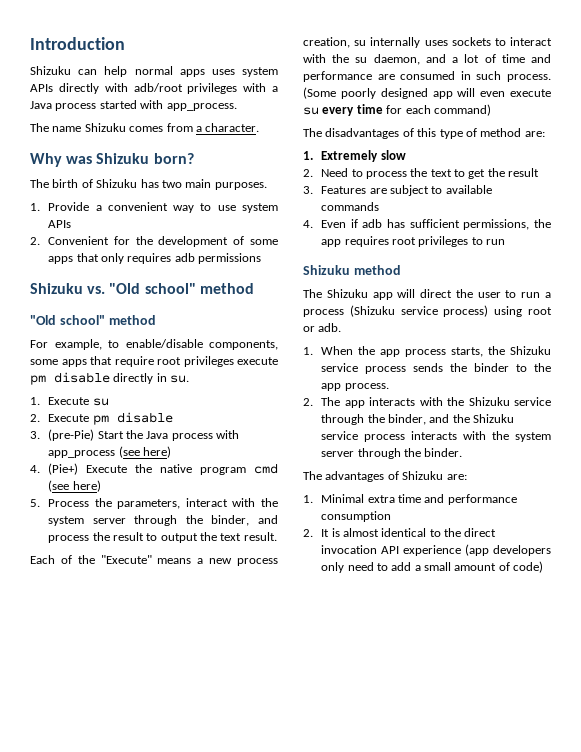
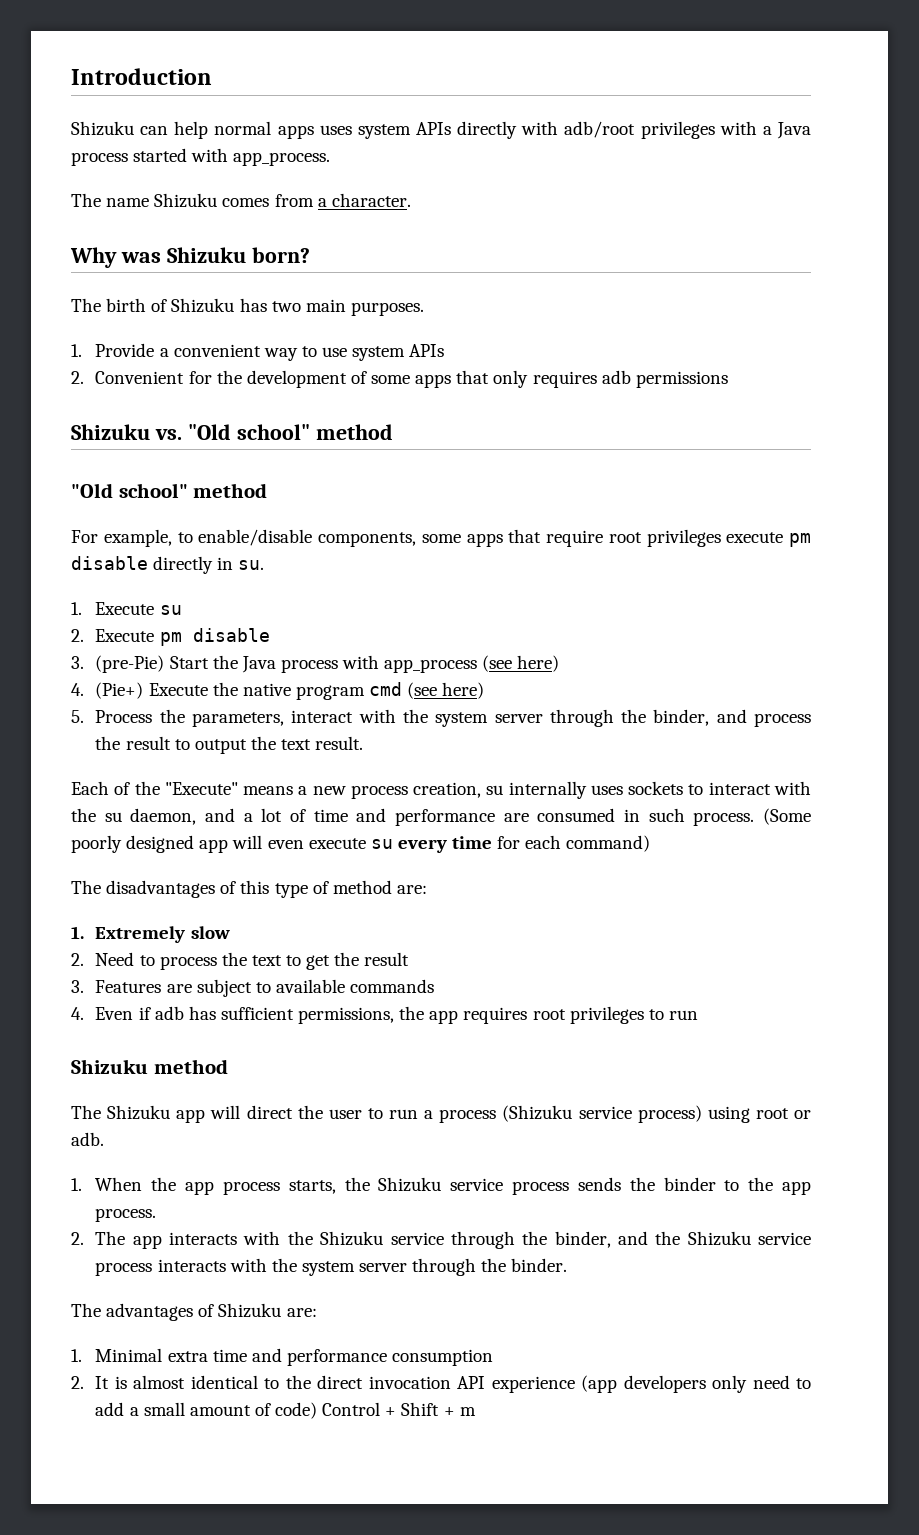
(544, 567) none -> [322,1402,476,1416] Control + Shift + m

